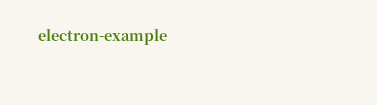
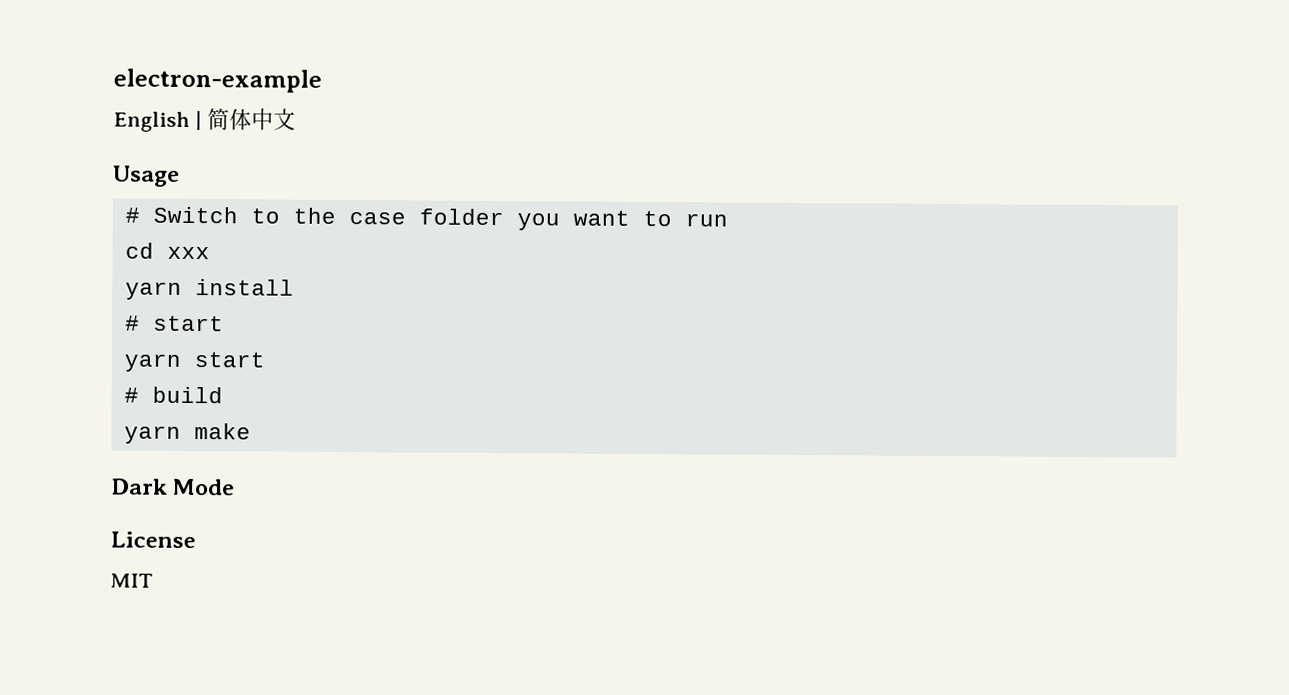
(167, 37) none -> [113,108,296,132] [113,165,180,187] [124,206,728,231] [124,242,210,260] [124,279,294,300] [124,315,224,332] [123,352,265,372] [123,386,223,404] [123,423,251,444] [111,478,236,496] [110,531,196,549] [110,573,153,588] // English | 简体中文 // Usage // # Switch to the case folder you want to run // cd xxx // yarn install // # start // yarn start // # build // yarn make // Dark Mode // License // MIT

